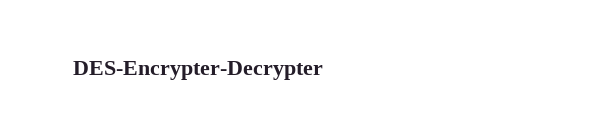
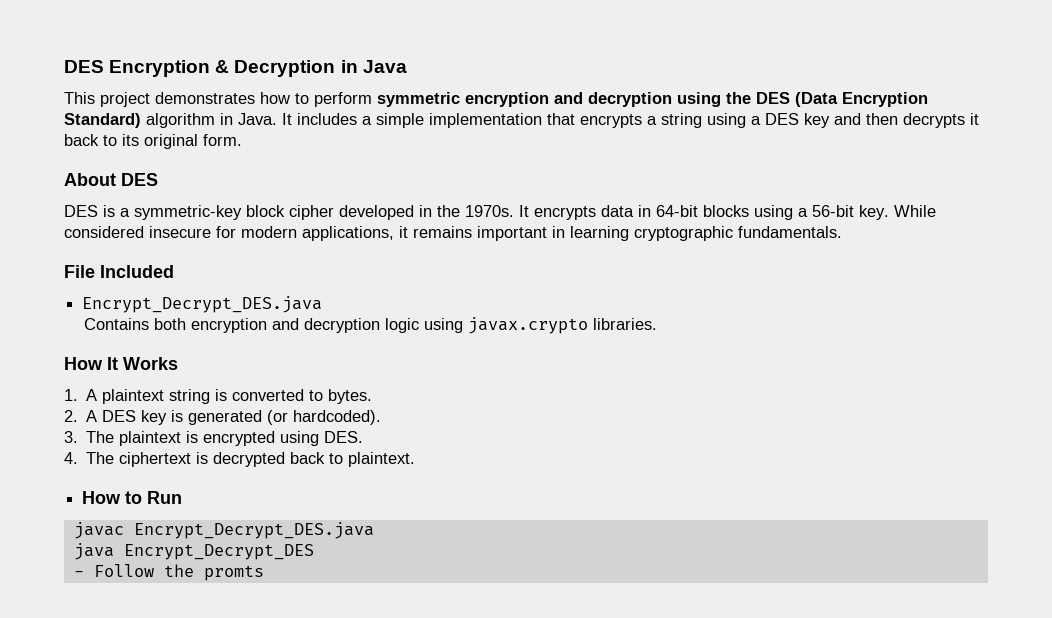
[73,61,323,80] DES-Encrypter-Decrypter -> [64,60,407,77] [64,92,928,107] [64,113,979,128] [64,134,242,149] [64,173,158,186] [64,205,936,220] [64,226,842,241] [64,265,174,278] [82,296,323,313] [84,317,658,334] [64,357,178,370] [64,389,373,404] [64,410,382,425] [64,431,364,446] [64,452,416,467] [82,491,183,504] [73,522,374,539] [73,543,314,560] [73,564,264,581] DES Encryption & Decryption in Java // This project demonstrates how to perform symmetric encryption and decryption using the DES (Data Encryption Standard) algorithm in Java. It includes a simple implementation that encrypts a string using a DES key and then decrypts it back to its original form. // About DES // DES is a symmetric-key block cipher developed in the 1970s. It encrypts data in 64-bit blocks using a 56-bit key. While considered insecure for modern applications, it remains important in learning cryptographic fundamentals. // File Included // Encrypt_Decrypt_DES.java // Contains both encryption and decryption logic using javax.crypto libraries. // How It Works // 1. A plaintext string is converted to bytes. // 2. A DES key is generated (or hardcoded). // 3. The plaintext is encrypted using DES. // 4. The ciphertext is decrypted back to plaintext. // How to Run // javac Encrypt_Decrypt_DES.java // java Encrypt_Decrypt_DES // - Follow the promts

